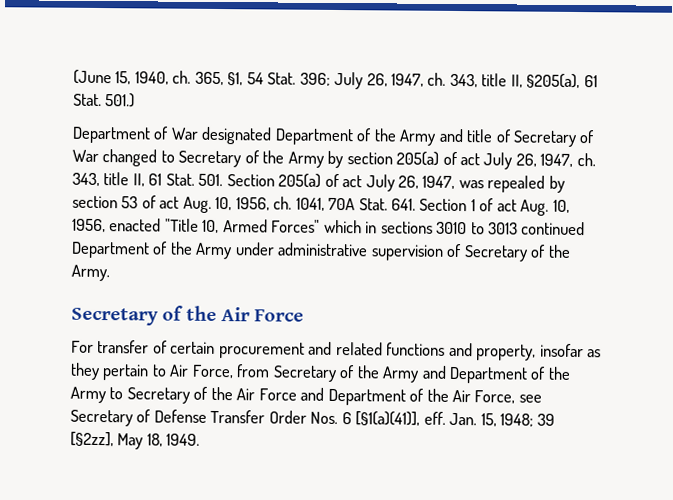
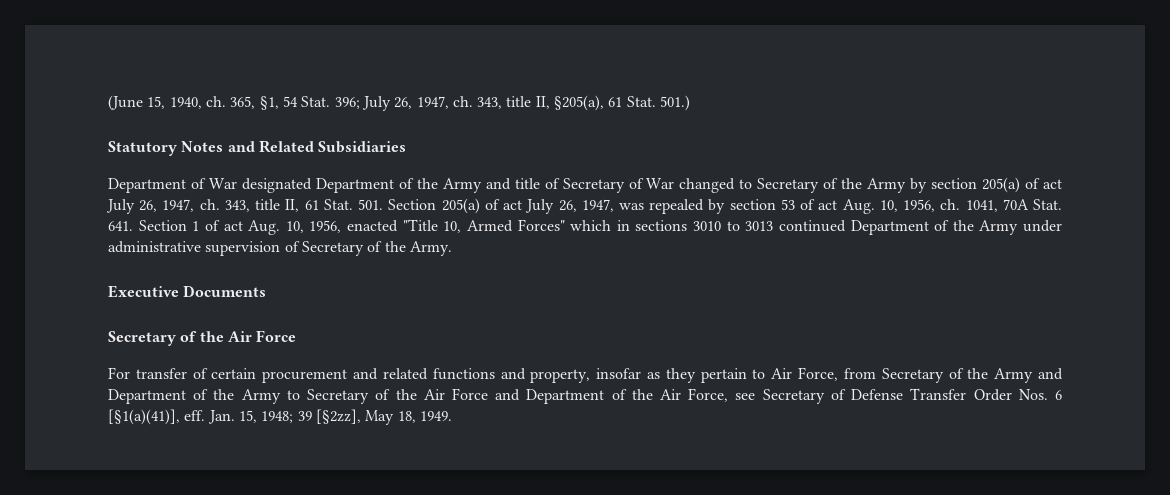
(136, 100) none -> [108,140,407,156] // Statutory Notes and Related Subsidiaries
(110, 273) none -> [108,285,267,298] // Executive Documents

